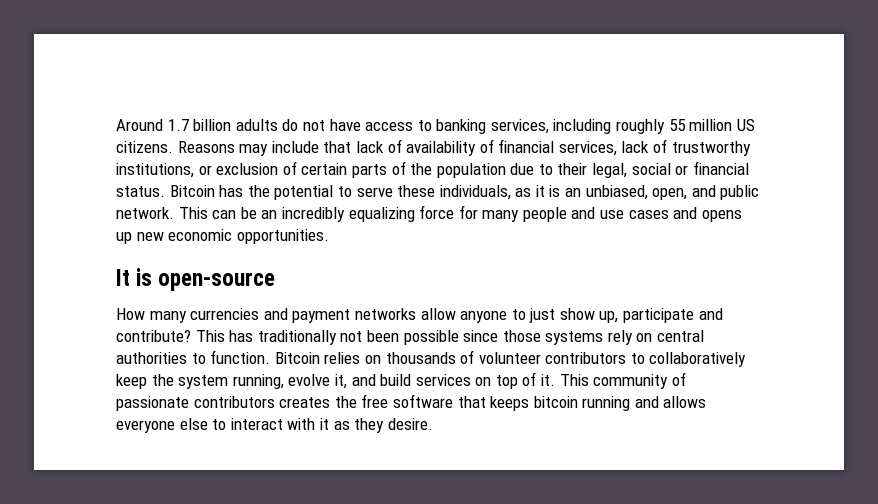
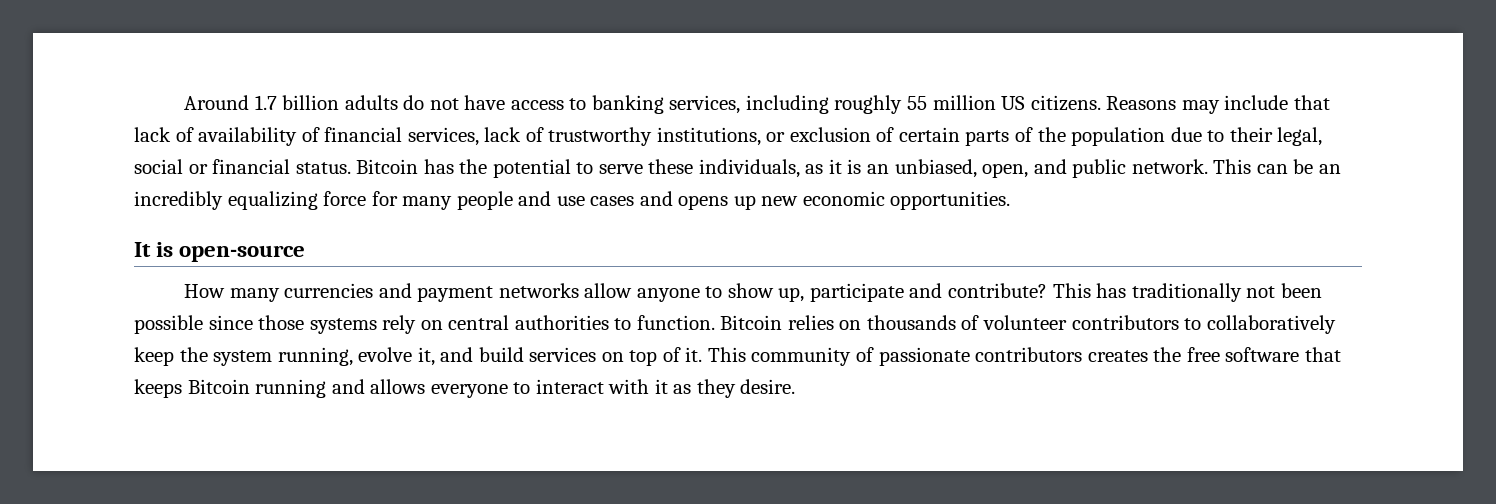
[529,308,556,323] just -> (723, 292) none
[533,396,578,408] bitcoin -> [187,379,250,394] Bitcoin
[179,418,208,430] else -> (508, 391) none

